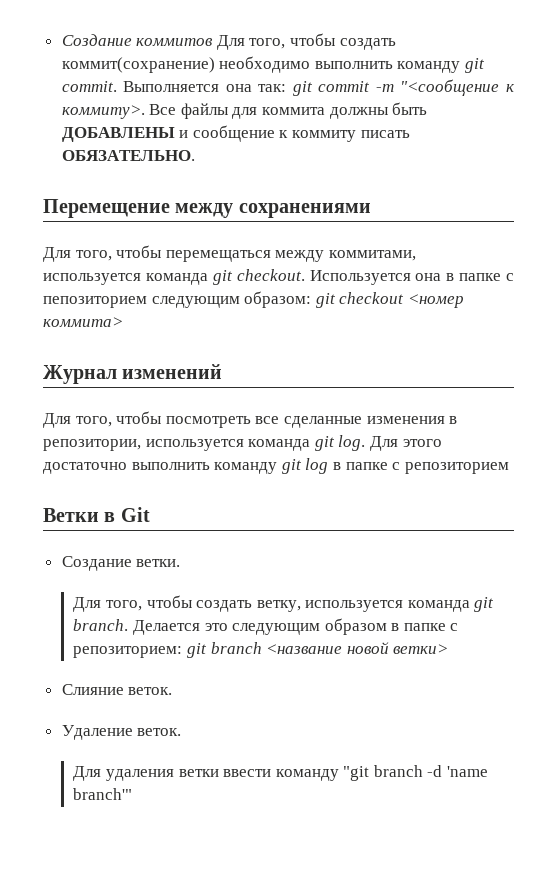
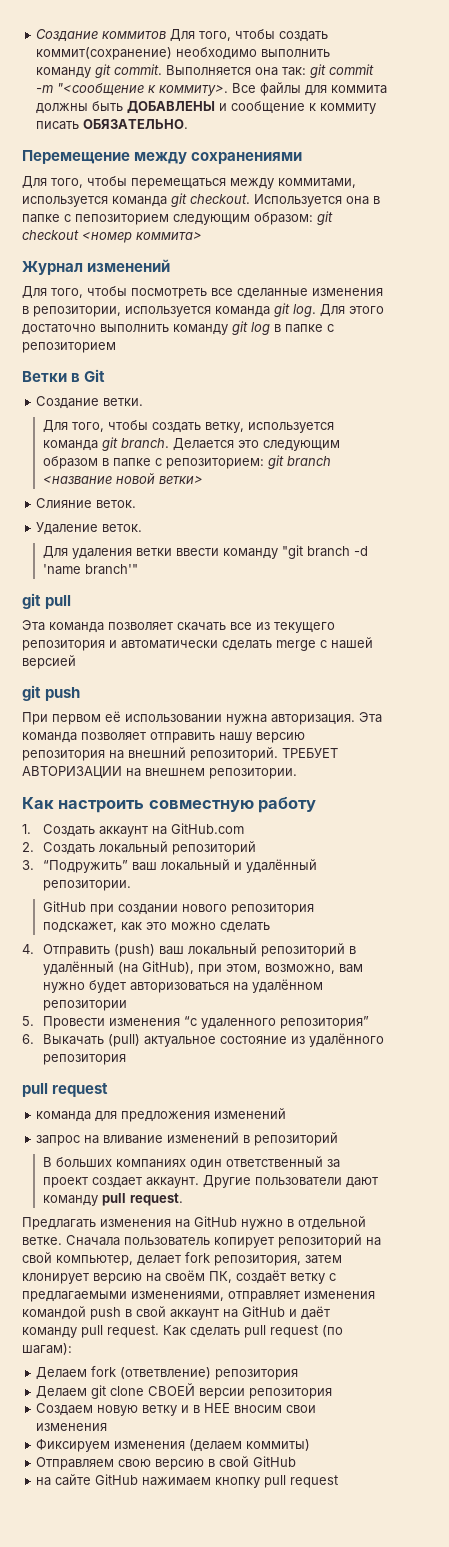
(133, 794) none -> [22,593,72,609] [22,620,335,633] [22,637,373,651] [22,655,76,669] [22,685,81,701] [22,711,382,725] [22,732,305,743] [22,747,338,761] [22,766,297,779] [22,797,317,813] [22,823,244,837] [22,841,256,855] [22,859,317,873] [42,880,131,891] [42,901,314,915] [42,922,270,933] [22,943,356,957] [42,961,363,975] [42,979,323,993] [42,1000,127,1011] [22,1016,369,1029] [22,1033,384,1047] [42,1054,126,1065] [22,1083,109,1097] [36,1108,287,1122] [36,1132,339,1146] [42,1156,340,1170] [42,1175,378,1188] [42,1193,183,1206] [22,1216,366,1230] [22,1234,381,1248] [22,1252,342,1266] [22,1270,336,1284] [22,1291,375,1302] [22,1306,330,1320] [22,1325,343,1338] [22,1343,72,1355] [36,1366,299,1380] [36,1383,333,1399] [36,1403,317,1416] [36,1423,108,1431] [36,1439,311,1452] [36,1456,297,1470] [36,1474,339,1488] // git pull // Эта команда позволяет скачать все из текущего репозитория и автоматически сделать merge с нашей версией // git push // При первом её использовании нужна авторизация. Эта команда позволяет отправить нашу версию репозитория на внешний репозиторий. ТРЕБУЕТ АВТОРИЗАЦИИ на внешнем репозитории. // Как настроить совместную работу // 1. Создать аккаунт на GitHub.com // 2. Создать локальный репозиторий // 3. “Подружить” ваш локальный и удалённый репозитории. // GitHub при создании нового репозитория подскажет, как это можно сделать // 4. Отправить (push) ваш локальный репозиторий в удалённый (на GitHub), при этом, возможно, вам нужно будет авторизоваться на удалённом репозитории // 5. Провести изменения “с удаленного репозитория” // 6. Выкачать (pull) актуальное состояние из удалённого репозитория // pull request // команда для предложения изменений // запрос на вливание изменений в репозиторий // В больших компаниях один ответственный за проект создает аккаунт. Другие пользователи дают команду pull request. // Предлагать изменения на GitHub нужно в отдельной ветке. Сначала пользователь копирует репозиторий на свой компьютер, делает fork репозитория, затем клонирует версию на своём ПК, создаёт ветку с предлагаемыми изменениями, отправляет изменения командой push в свой аккаунт на GitHub и даёт команду pull request. Как сделать pull request (по шагам): // Делаем fork (ответвление) репозитория // Делаем git clone СВОЕЙ версии репозитория // Создаем новую ветку и в НЕЕ вносим свои изменения // Фиксируем изменения (делаем коммиты) // Отправляем свою версию в свой GitHub // на сайте GitHub нажимаем кнопку pull request

